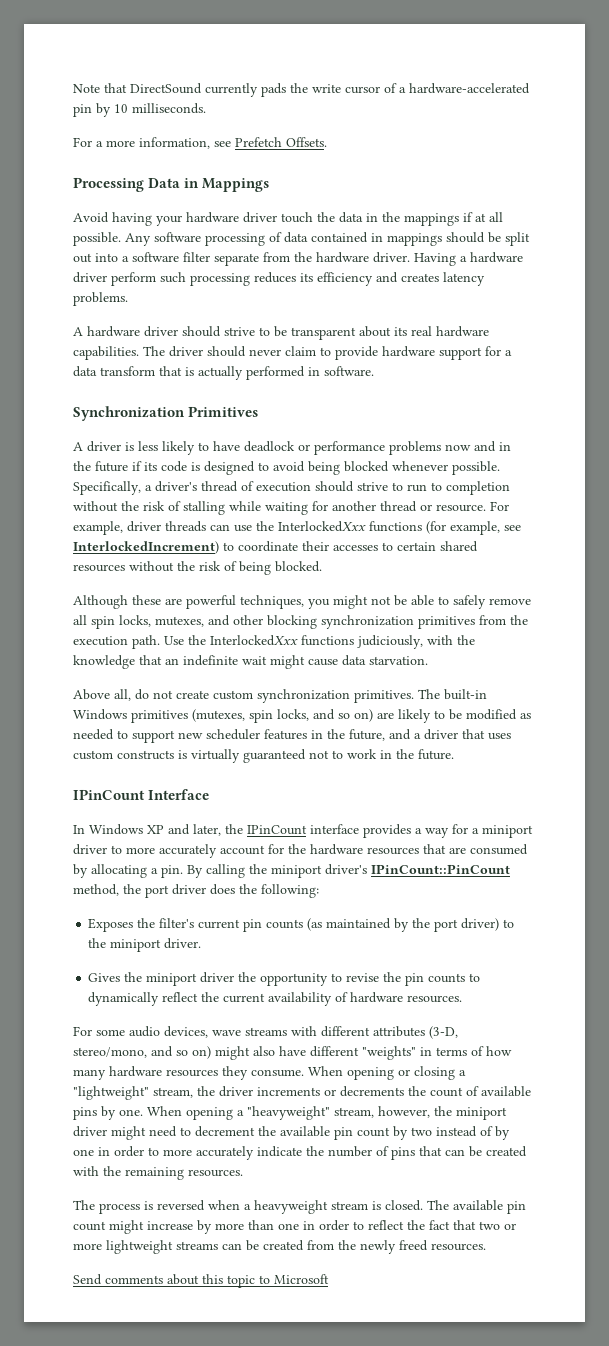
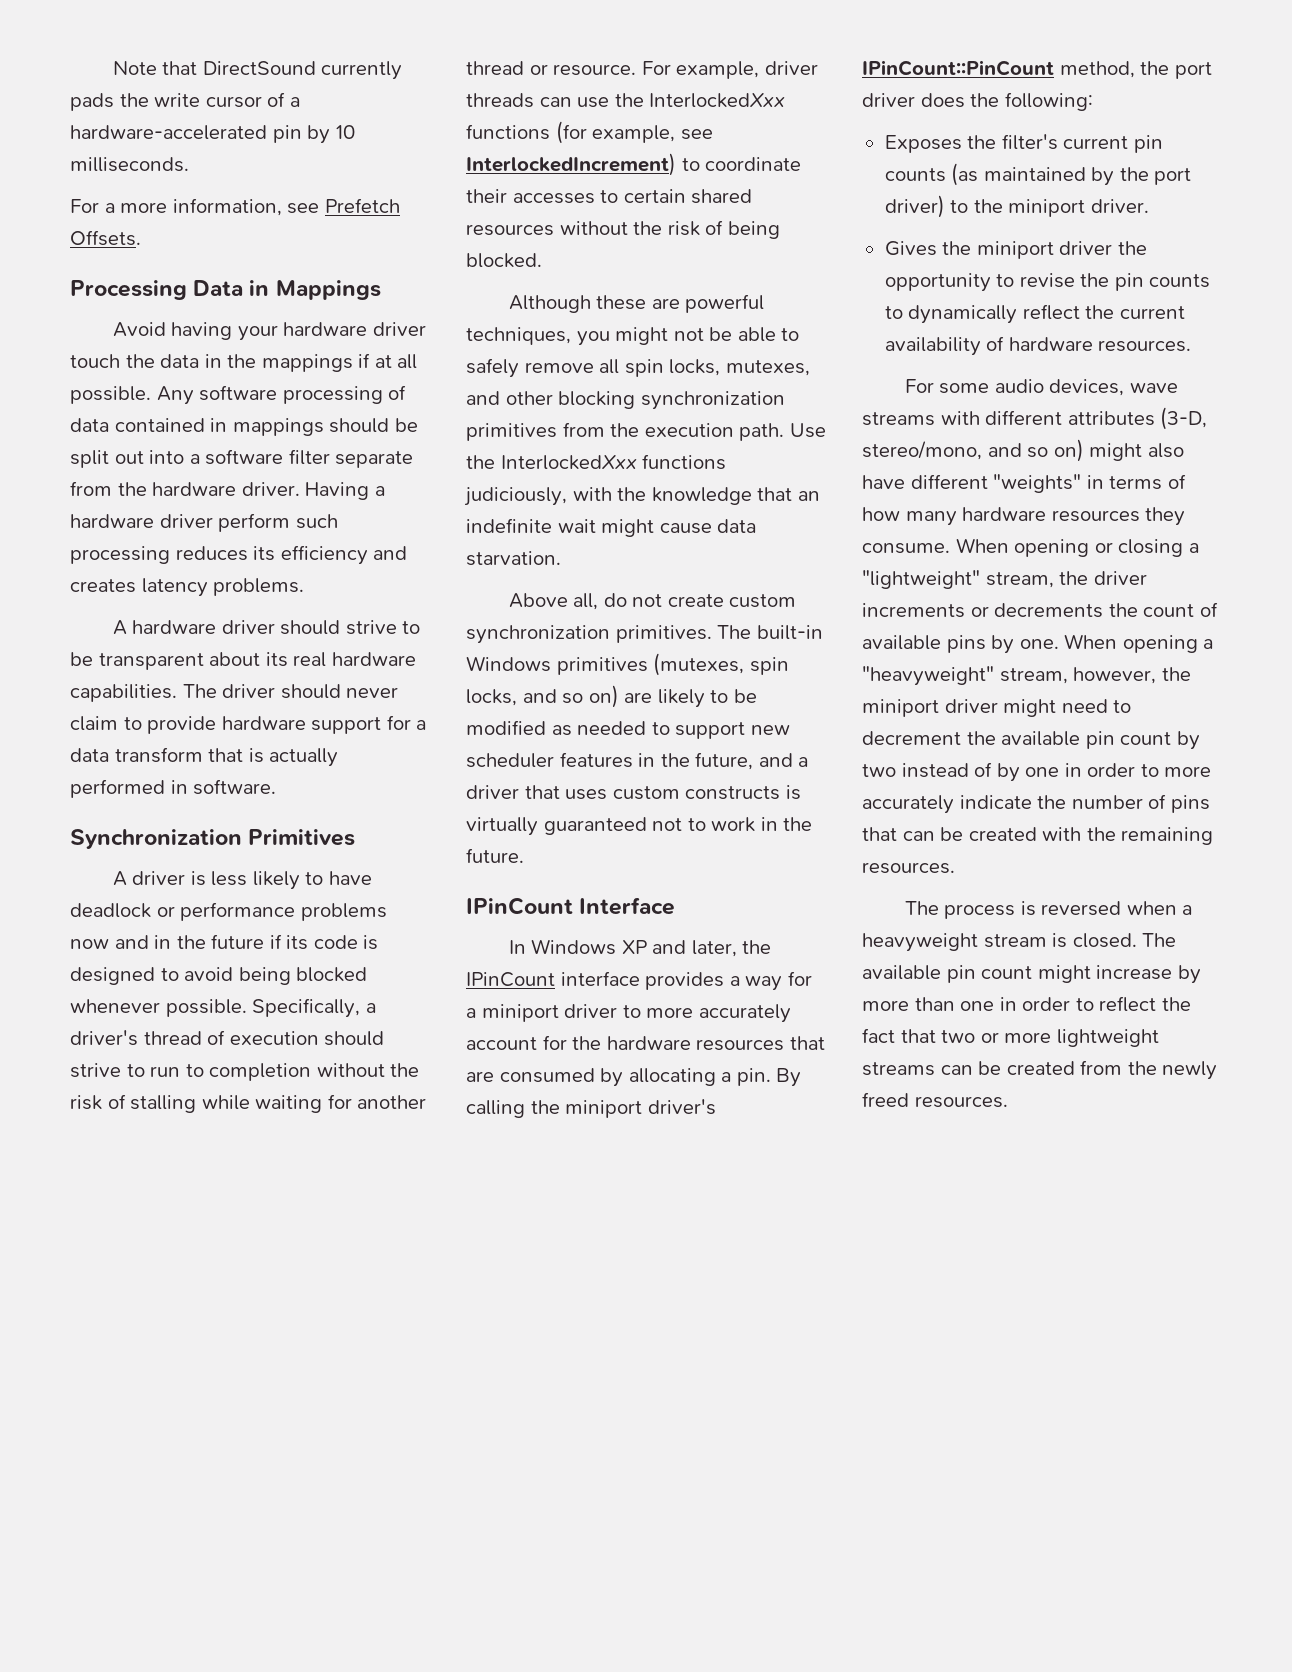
[73,1274,329,1288] // Send comments about this topic to Microsoft -> (1008, 1102) none

